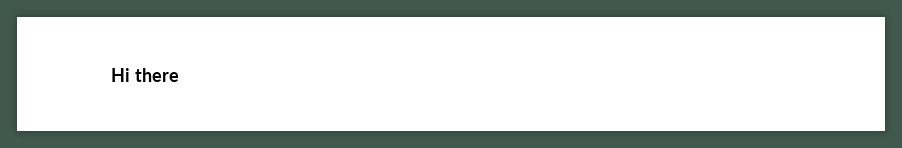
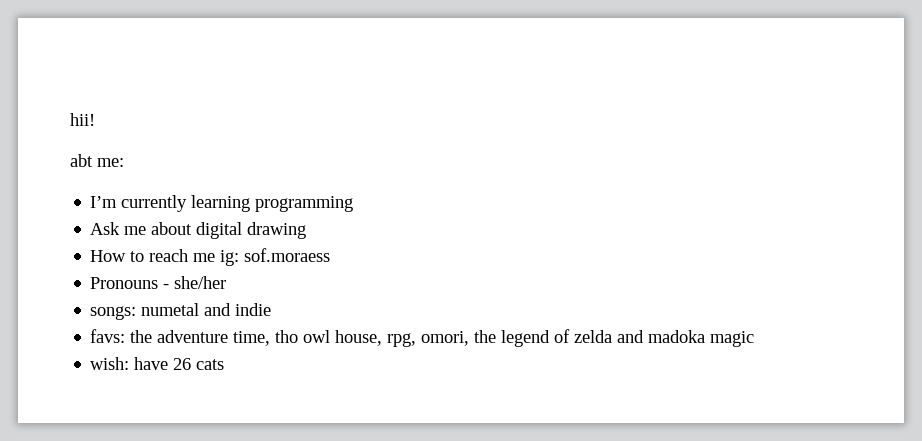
[111,68,179,82] Hi there -> [70,113,95,126] [70,154,124,167] [90,195,354,212] [90,222,307,239] [90,248,331,266] [90,276,227,289] [90,303,272,320] [90,329,755,347] [90,357,225,370] hii! // abt me: // I’m currently learning programming // Ask me about digital drawing // How to reach me ig: sof.moraess // Pronouns - she/her // songs: numetal and indie // favs: the adventure time, tho owl house, rpg, omori, the legend of zelda and madoka magic // wish: have 26 cats

